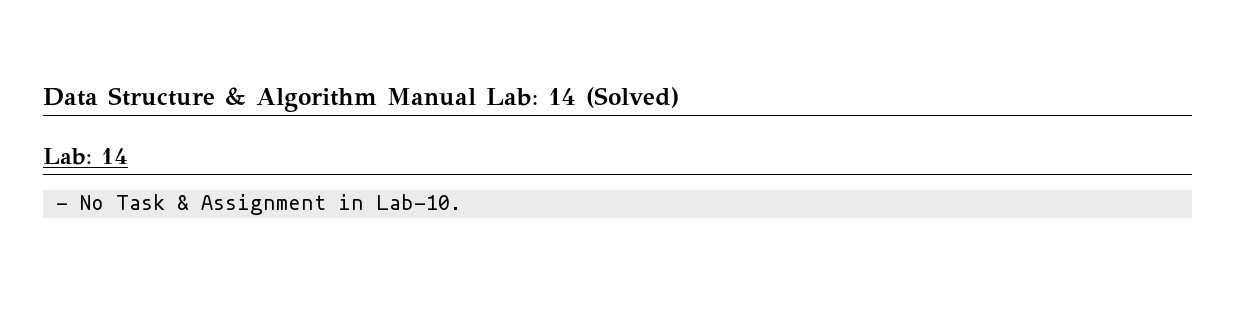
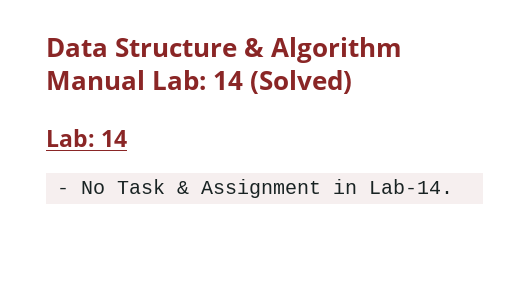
[375,194,461,210] Lab-10. -> [368,179,453,194] Lab-14.

